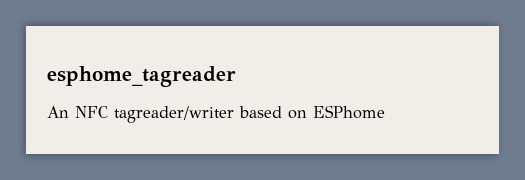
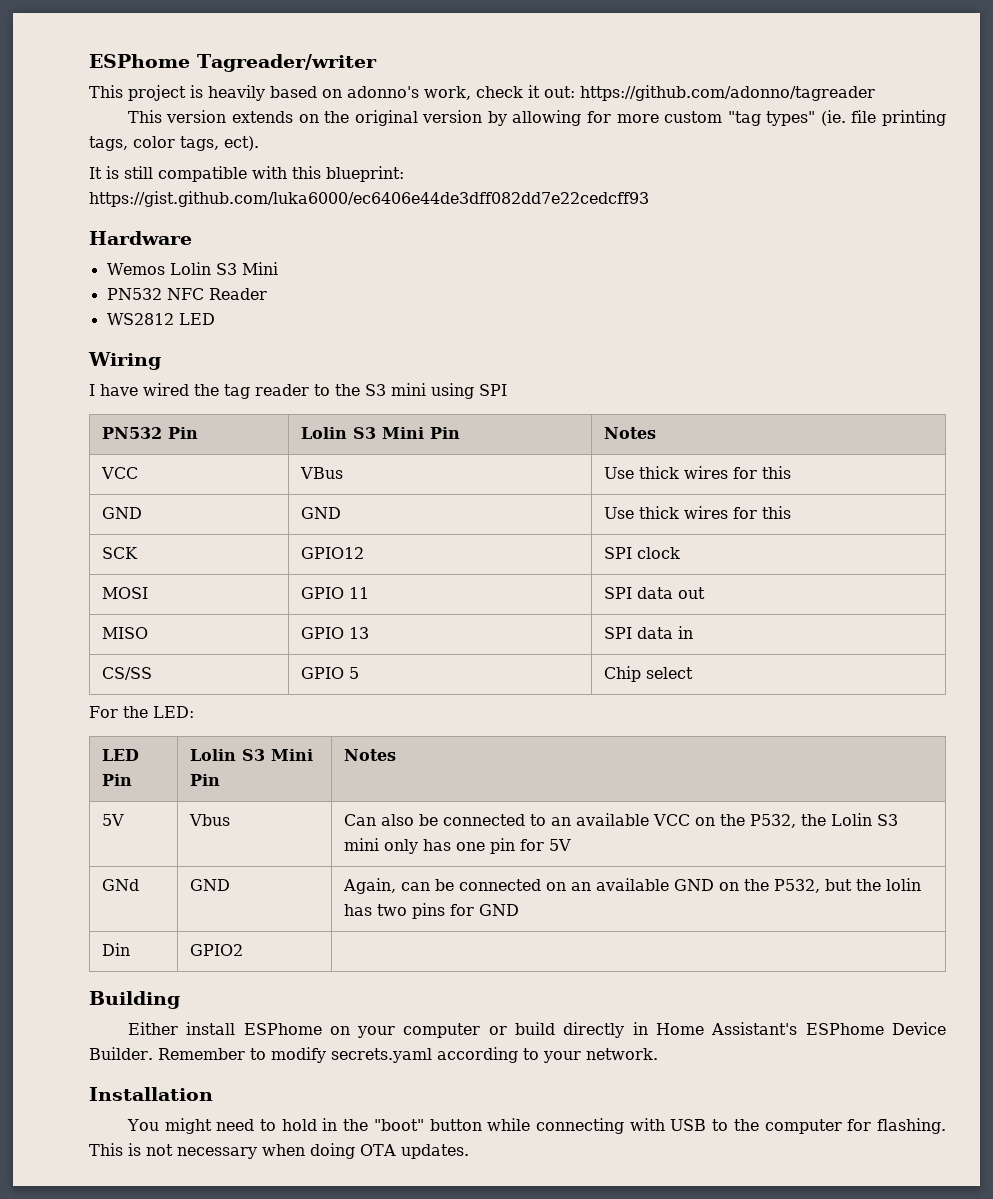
[47,66,236,87] [47,105,385,123] esphome_tagreader // An NFC tagreader/writer based on ESPhome -> [89,54,377,72] [89,85,875,101] [127,110,946,126] [89,136,259,151] [89,166,404,182] [89,191,649,207] [89,231,192,245] [106,262,278,275] [106,288,267,300] [106,313,215,325] [88,352,161,370] [89,383,507,399] [101,427,198,439] [300,427,460,439] [603,427,656,439] [100,467,138,479] [299,467,343,479] [603,466,791,479] [101,507,142,519] [300,507,341,519] [603,506,791,519] [101,547,138,559] [300,547,364,559] [603,547,680,559] [101,587,148,599] [300,587,369,599] [603,587,705,599] [101,627,148,639] [300,627,369,639] [603,626,693,639] [101,667,152,680] [300,667,359,679] [603,666,693,682] [89,706,194,718] [101,749,139,761] [101,774,132,786] [189,749,313,761] [189,774,220,786] [343,749,396,761] [101,814,124,826] [188,814,230,826] [343,813,898,828] [343,838,571,854] [101,879,139,891] [189,879,230,891] [342,878,921,894] [343,903,519,919] [101,943,130,956] [189,944,243,956] [89,991,180,1009] [127,1022,947,1038] [89,1047,658,1063] [89,1087,213,1101] [126,1118,946,1134] [89,1143,469,1159] ESPhome Tagreader/writer // This project is heavily based on adonno's work, check it out: https://github.com/adonno/tagreader // This version extends on the original version by allowing for more custom "tag types" (ie. file printing tags, color tags, ect). // It is still compatible with this blueprint: https://gist.github.com/luka6000/ec6406e44de3dff082dd7e22cedcff93 // Hardware // Wemos Lolin S3 Mini // PN532 NFC Reader // WS2812 LED // Wiring // I have wired the tag reader to the S3 mini using SPI // PN532 Pin | Lolin S3 Mini Pin | Notes // VCC | VBus | Use thick wires for this // GND | GND | Use thick wires for this // SCK | GPIO12 | SPI clock // MOSI | GPIO 11 | SPI data out // MISO | GPIO 13 | SPI data in // CS/SS | GPIO 5 | Chip select // For the LED: // LED Pin | Lolin S3 Mini Pin | Notes // 5V | Vbus | Can also be connected to an available VCC on the P532, the Lolin S3 mini only has one pin for 5V // GNd | GND | Again, can be connected on an available GND on the P532, but the lolin has two pins for GND // Din | GPIO2 | // Building // Either install ESPhome on your computer or build directly in Home Assistant's ESPhome Device Builder. Remember to modify secrets.yaml according to your network. // Installation // You might need to hold in the "boot" button while connecting with USB to the computer for flashing. This is not necessary when doing OTA updates.

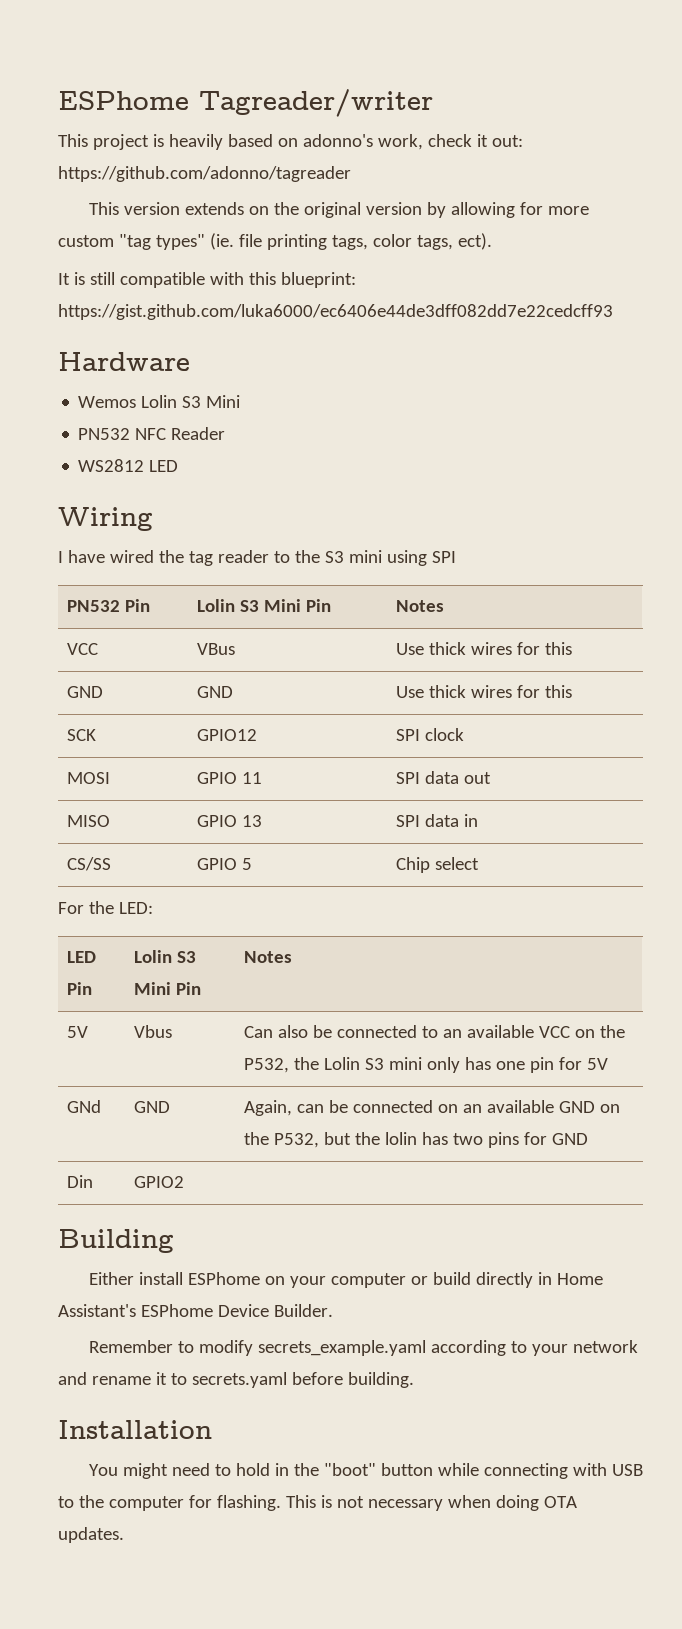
(153, 1053) none -> (333, 1310) //
[330,1048,432,1063] secrets.yaml -> [257,1340,426,1356] secrets_example.yaml
[585,1048,658,1060] network. -> [572,1340,638,1353] [58,1372,414,1388] network and rename it to secrets.yaml before building.

